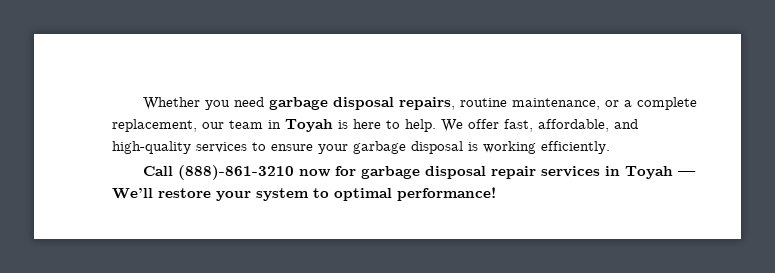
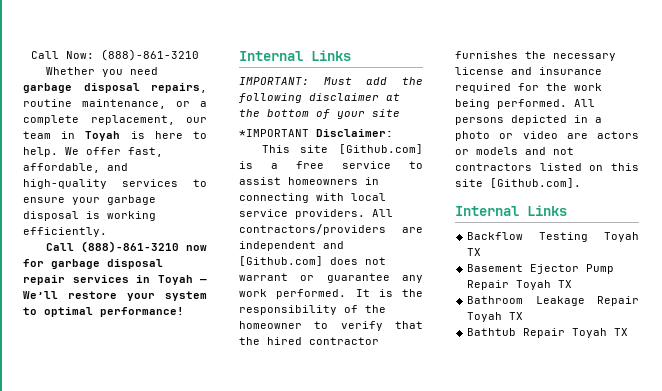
(143, 103) none -> [31,49,199,61] Call Now: (888)-861-3210 //
(496, 194) none -> [239,50,351,61] [239,77,423,85] [239,93,400,103] [239,109,400,119] [239,129,393,137] [261,144,423,154] [239,161,423,169] [239,177,379,185] [239,193,386,203] [239,209,393,219] [239,224,423,235] [239,241,344,251] [239,256,386,266] [239,273,423,283] [239,289,423,299] [239,305,386,315] [239,321,423,331] [239,337,379,345] [455,51,616,61] [455,67,602,75] [455,83,602,93] [455,99,595,109] [455,115,602,125] [455,131,639,141] [455,147,574,155] [455,163,639,171] [455,178,581,188] [455,205,567,216] [467,232,639,242] [467,248,482,256] [467,264,615,274] [467,280,573,290] [467,296,639,306] [467,312,524,322] [467,328,629,338] // Internal Links // IMPORTANT: Must add the following disclaimer at the bottom of your site // *IMPORTANT Disclaimer: // This site [Github.com] is a free service to assist homeowners in connecting with local service providers. All contractors/providers are independent and [Github.com] does not warrant or guarantee any work performed. It is the responsibility of the homeowner to verify that the hired contractor furnishes the necessary license and insurance required for the work being performed. All persons depicted in a photo or video are actors or models and not contractors listed on this site [Github.com]. // Internal Links // Backflow Testing Toyah TX // Basement Ejector Pump Repair Toyah TX // Bathroom Leakage Repair Toyah TX // Bathtub Repair Toyah TX

